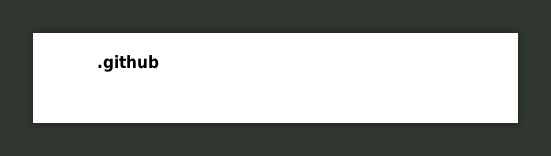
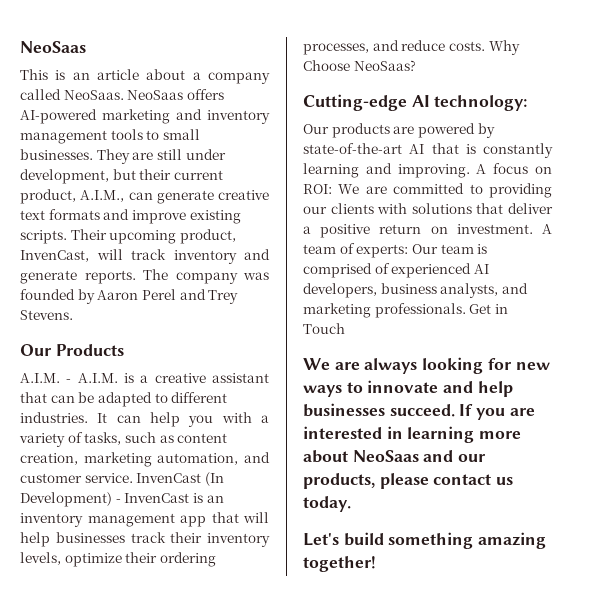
[97,55,159,72] .github -> [20,41,86,53] [20,69,270,84] [20,89,224,100] [20,109,270,124] [20,129,200,144] [20,149,226,164] [20,169,223,184] [20,189,269,204] [20,209,241,224] [20,229,236,244] [20,249,270,264] [20,269,269,284] [20,289,239,304] [20,310,73,320] [20,344,124,356] [20,373,269,383] [20,392,228,407] [20,412,269,427] [19,432,228,447] [20,452,270,467] [20,472,224,486] [20,492,224,507] [20,512,269,527] [20,532,270,547] [20,552,216,567] [303,40,520,55] [303,60,416,71] [303,94,528,111] [303,123,495,138] [303,143,553,158] [303,163,552,178] [303,183,552,198] [303,203,553,214] [303,224,552,238] [303,243,488,258] [303,263,489,278] [303,283,528,298] [303,303,508,318] [303,323,345,334] [303,357,550,374] [303,380,513,397] [303,403,535,420] [303,426,522,443] [303,450,487,463] [303,473,514,489] [303,496,351,512] [303,532,547,549] [303,556,376,572] NeoSaas // This is an article about a company called NeoSaas. NeoSaas offers AI-powered marketing and inventory management tools to small businesses. They are still under development, but their current product, A.I.M., can generate creative text formats and improve existing scripts. Their upcoming product, InvenCast, will track inventory and generate reports. The company was founded by Aaron Perel and Trey Stevens. // Our Products // A.I.M. - A.I.M. is a creative assistant that can be adapted to different industries. It can help you with a variety of tasks, such as content creation, marketing automation, and customer service. InvenCast (In Development) - InvenCast is an inventory management app that will help businesses track their inventory levels, optimize their ordering processes, and reduce costs. Why Choose NeoSaas? // Cutting-edge AI technology: // Our products are powered by state-of-the-art AI that is constantly learning and improving. A focus on ROI: We are committed to providing our clients with solutions that deliver a positive return on investment. A team of experts: Our team is comprised of experienced AI developers, business analysts, and marketing professionals. Get in Touch // We are always looking for new ways to innovate and help businesses succeed. If you are interested in learning more about NeoSaas and our products, please contact us today. // Let's build something amazing together!

